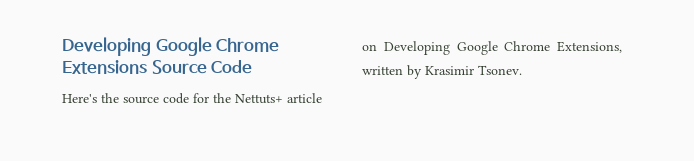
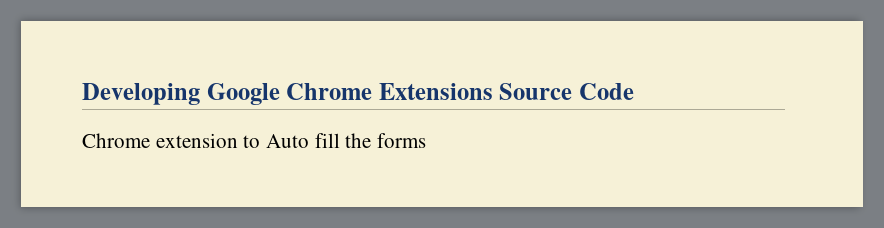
[62,93,322,104] [362,41,622,55] [362,65,522,79] Here's the source code for the Nettuts+ article on Developing Google Chrome Extensions, written by Krasimir Tsonev. -> [82,133,427,148] Chrome extension to Auto fill the forms

